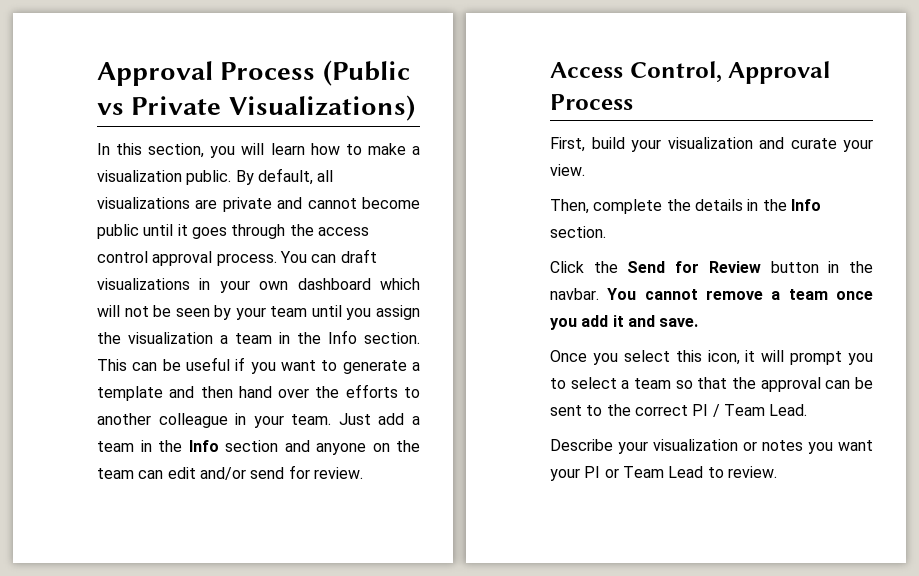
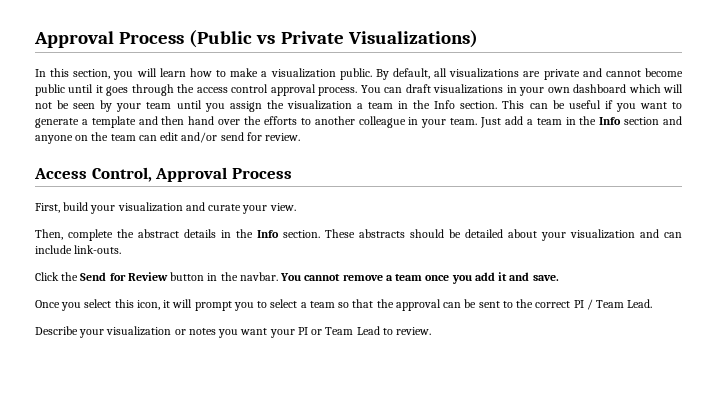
(691, 205) none -> [138,229,179,238] abstract
(606, 232) none -> [325,229,682,241] [35,245,122,254] These abstracts should be detailed about your visualization and can include link-outs.

